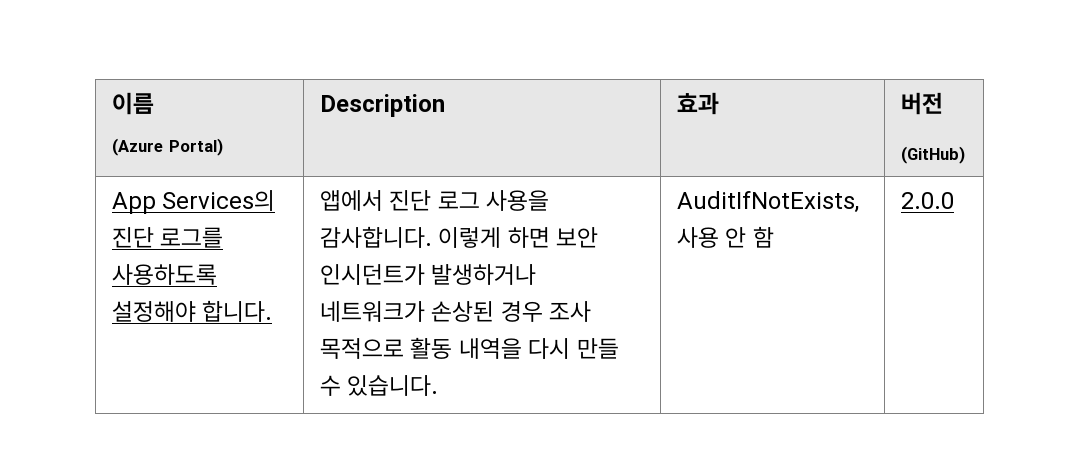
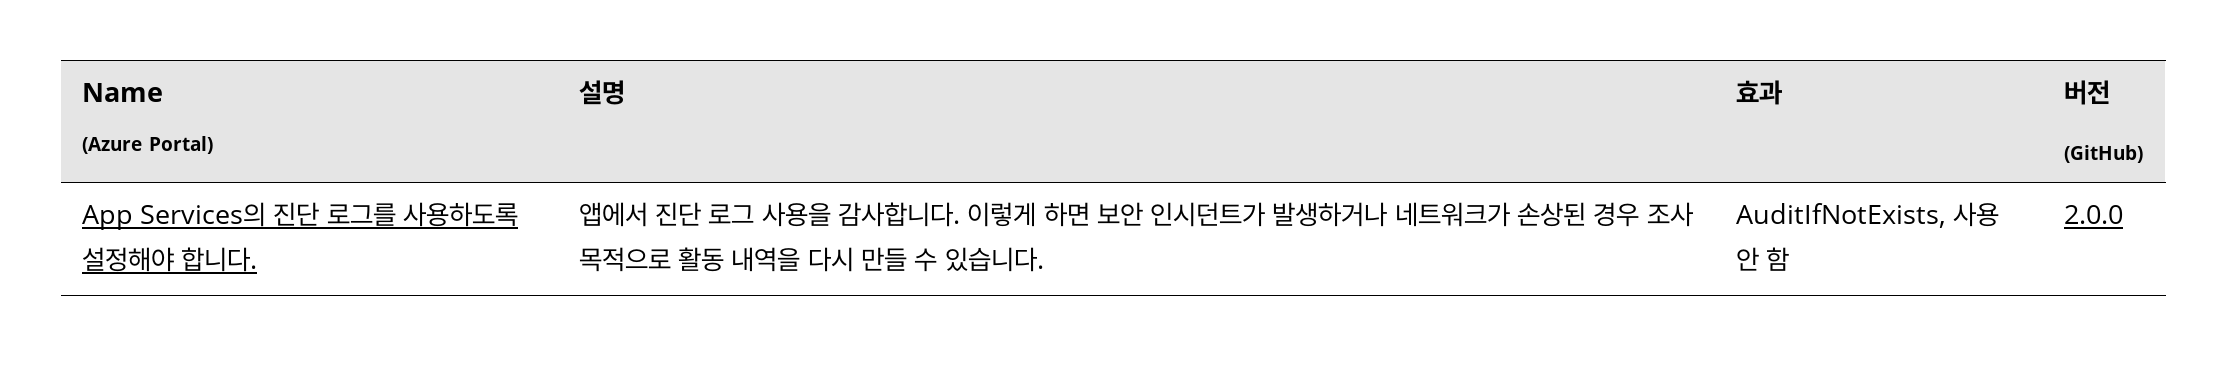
[111,92,154,115] 이름 -> [81,83,163,102] Name
[319,94,445,117] Description -> [578,80,625,105] 설명

